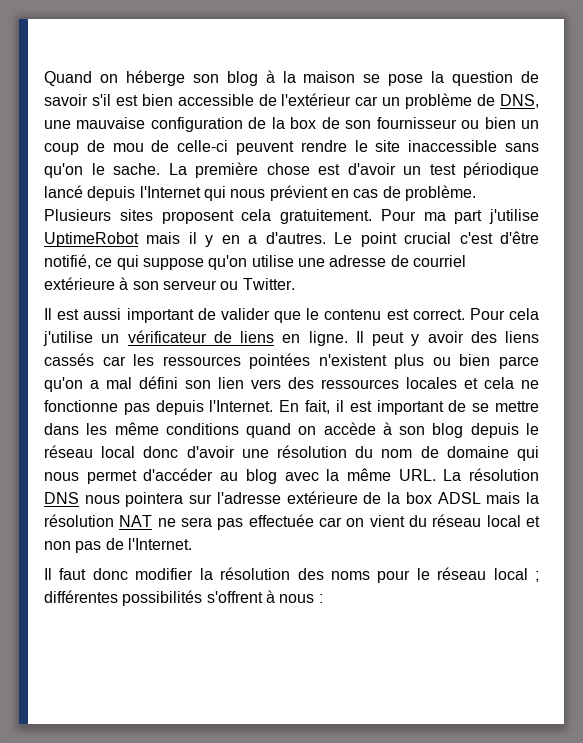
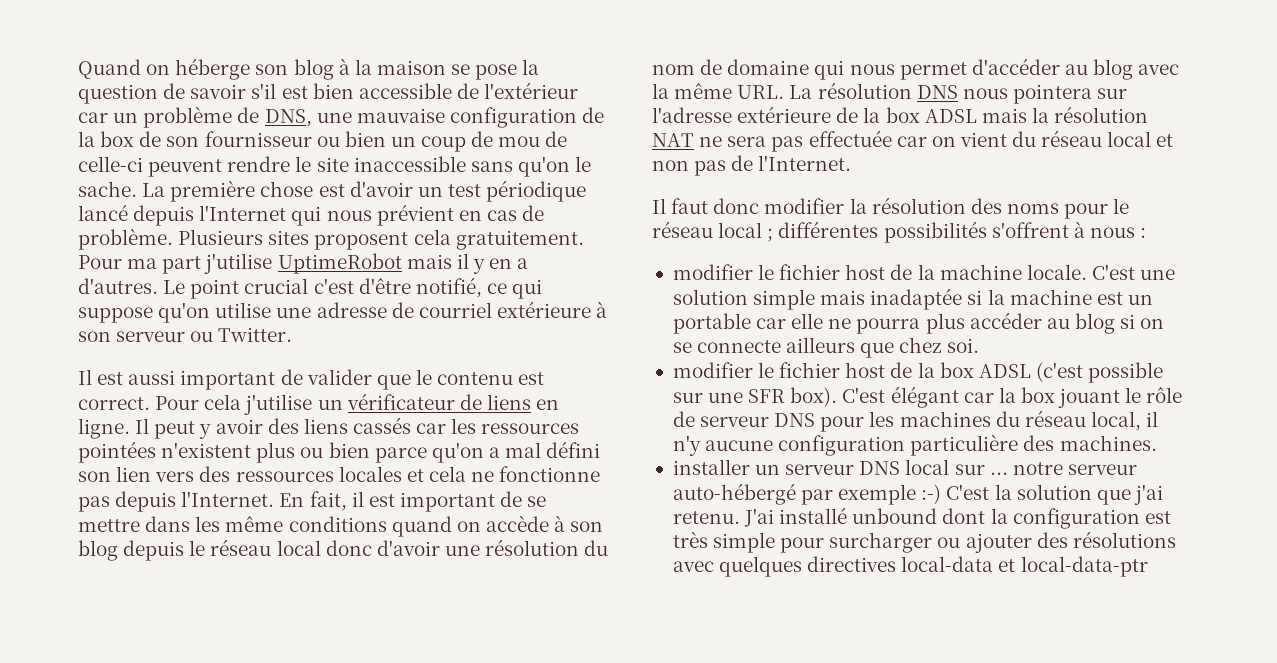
(323, 598) none -> [672,264,1176,280] [672,288,1153,310] [672,312,1165,334] [672,337,979,358] [672,362,1164,383] [672,386,1183,408] [672,410,1159,432] [672,434,1157,456] [672,459,1137,475] [672,483,1163,505] [672,507,1171,529] [672,531,1176,553] [672,556,1148,577] // modifier le fichier host de la machine locale. C'est une solution simple mais inadaptée si la machine est un portable car elle ne pourra plus accéder au blog si on se connecte ailleurs que chez soi. // modifier le fichier host de la box ADSL (c'est possible sur une SFR box). C'est élégant car la box jouant le rôle de serveur DNS pour les machines du réseau local, il n'y aucune configuration particulière des machines. // installer un serveur DNS local sur ... notre serveur auto-hébergé par exemple :-) C'est la solution que j'ai retenu. J'ai installé unbound dont la configuration est très simple pour surcharger ou ajouter des résolutions avec quelques directives local-data et local-data-ptr

